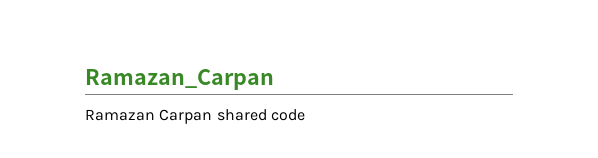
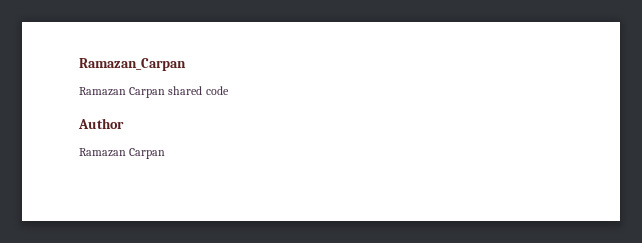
(305, 115) none -> [78,118,124,129] [79,148,166,159] // Author // Ramazan Carpan

